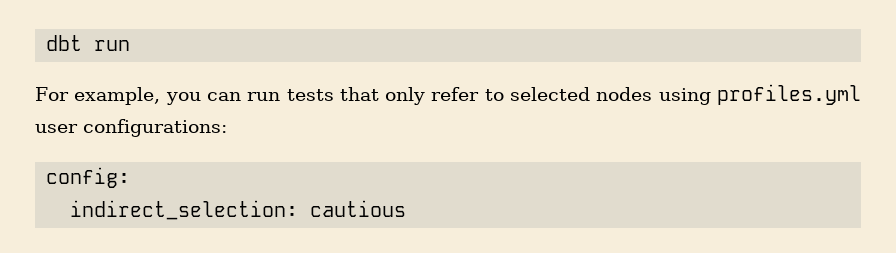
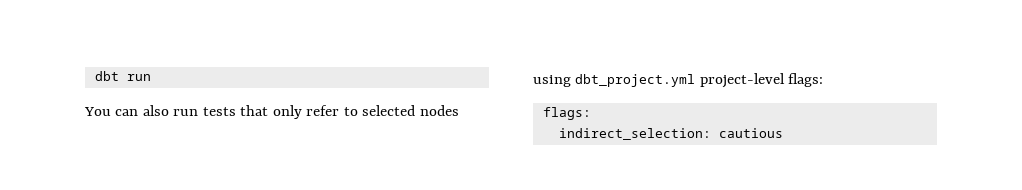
[35,87,241,105] For example, you can -> [84,105,169,116] You can also
[717,84,862,105] [35,119,227,137] [46,167,131,188] profiles.yml user configurations: // config: -> [575,73,824,88] [542,107,591,120] dbt_project.yml project-level flags: // flags:

